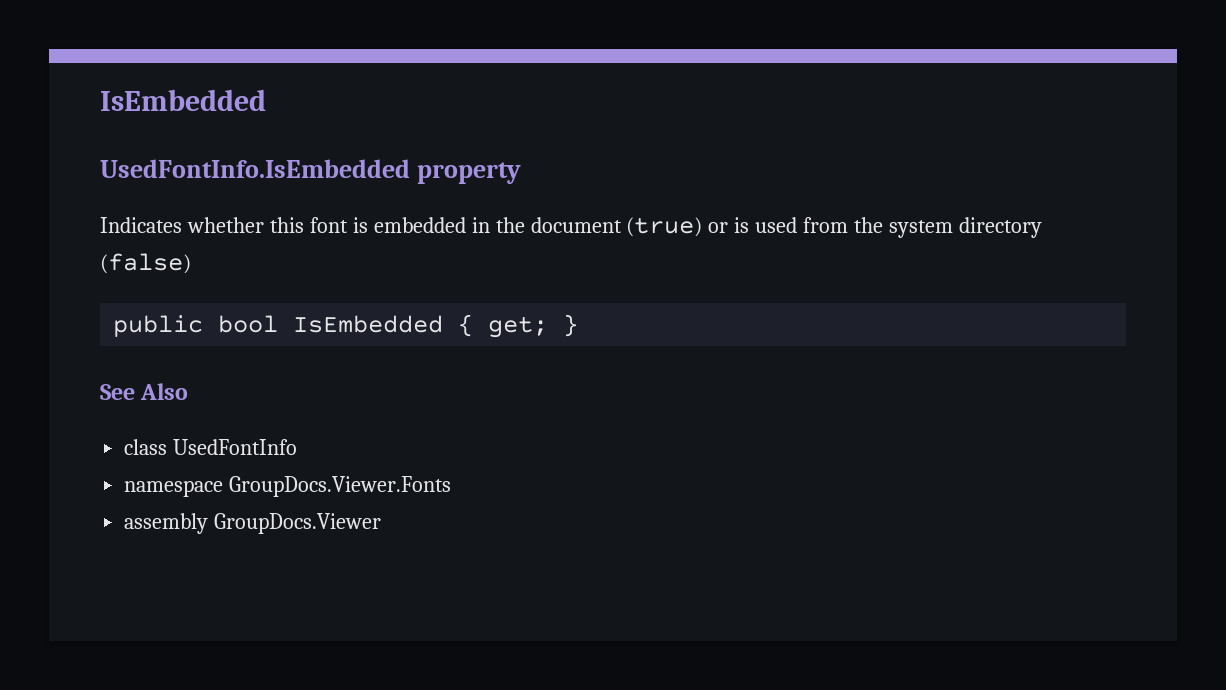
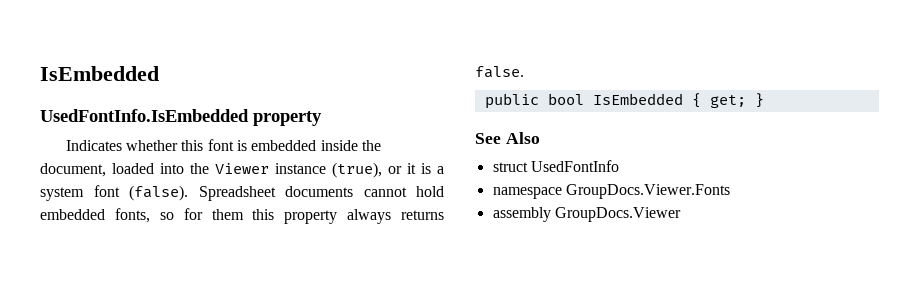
[471,217,1043,238] [100,253,191,274] in the document (true) or is used from the system directory (false) -> [320,140,381,151] [40,162,444,178] [40,185,444,201] [40,208,444,224] [475,66,524,78] inside the document, loaded into the Viewer instance (true), or it is a system font (false). Spreadsheet documents cannot hold embedded fonts, so for them this property always returns false.
[124,439,168,455] class -> [492,162,528,172] struct

